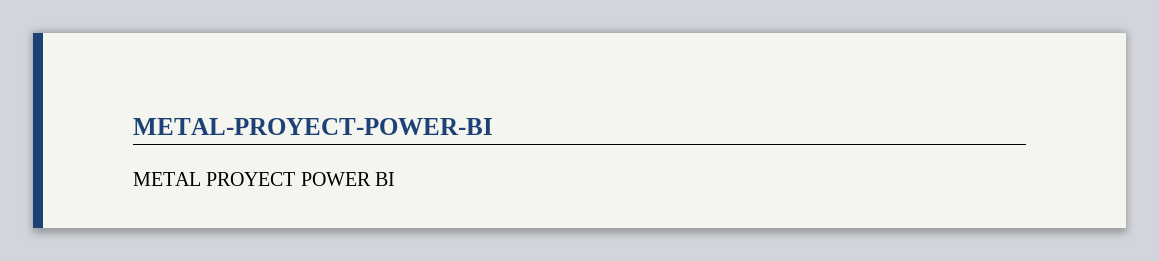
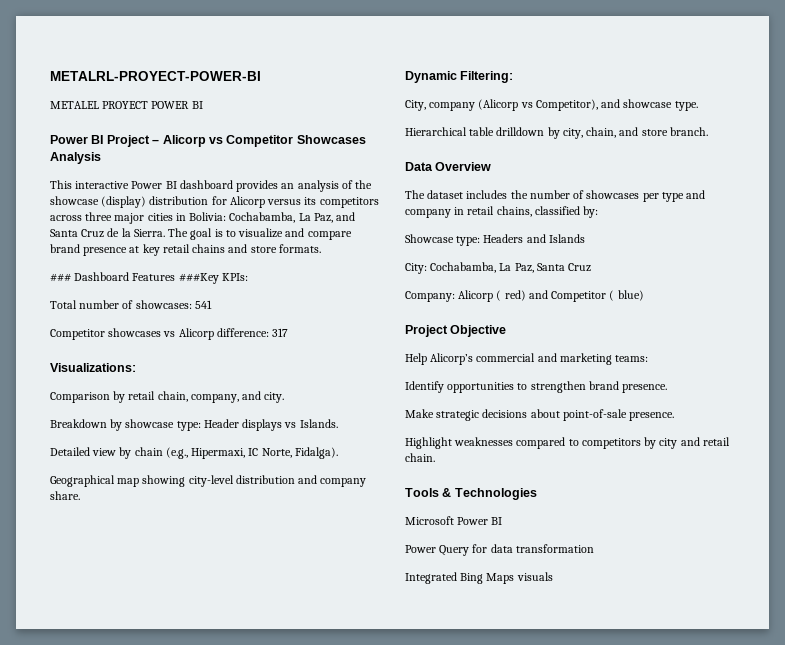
[133,118,493,135] [133,172,201,186] METAL-PROYECT-POWER-BI // METAL -> [50,71,261,81] [50,101,99,109] METALRL-PROYECT-POWER-BI // METALEL
(396, 179) none -> [50,135,366,147] [50,152,101,164] [50,180,373,192] [50,196,379,208] [50,212,356,224] [50,228,352,240] [50,244,321,256] [50,272,248,284] [50,300,212,309] [50,328,289,340] [50,363,136,372] [50,391,285,403] [50,419,338,431] [50,447,338,459] [50,475,367,487] [50,491,80,500] [405,71,514,83] [405,99,698,111] [405,127,708,139] [405,162,492,171] [405,190,706,202] [405,206,599,218] [405,234,585,246] [405,262,592,274] [405,290,644,302] [405,325,507,337] [405,353,649,365] [405,381,668,393] [405,409,675,421] [405,437,730,449] [405,453,435,462] [405,488,537,500] [405,516,503,525] [405,544,594,556] [405,572,553,584] // Power BI Project – Alicorp vs Competitor Showcases Analysis // This interactive Power BI dashboard provides an analysis of the showcase (display) distribution for Alicorp versus its competitors across three major cities in Bolivia: Cochabamba, La Paz, and Santa Cruz de la Sierra. The goal is to visualize and compare brand presence at key retail chains and store formats. // ### Dashboard Features ###Key KPIs: // Total number of showcases: 541 // Competitor showcases vs Alicorp difference: 317 // Visualizations: // Comparison by retail chain, company, and city. // Breakdown by showcase type: Header displays vs Islands. // Detailed view by chain (e.g., Hipermaxi, IC Norte, Fidalga). // Geographical map showing city-level distribution and company share. // Dynamic Filtering: // City, company (Alicorp vs Competitor), and showcase type. // Hierarchical table drilldown by city, chain, and store branch. // Data Overview // The dataset includes the number of showcases per type and company in retail chains, classified by: // Showcase type: Headers and Islands // City: Cochabamba, La Paz, Santa Cruz // Company: Alicorp ( red) and Competitor ( blue) // Project Objective // Help Alicorp’s commercial and marketing teams: // Identify opportunities to strengthen brand presence. // Make strategic decisions about point-of-sale presence. // Highlight weaknesses compared to competitors by city and retail chain. // Tools & Technologies // Microsoft Power BI // Power Query for data transformation // Integrated Bing Maps visuals

